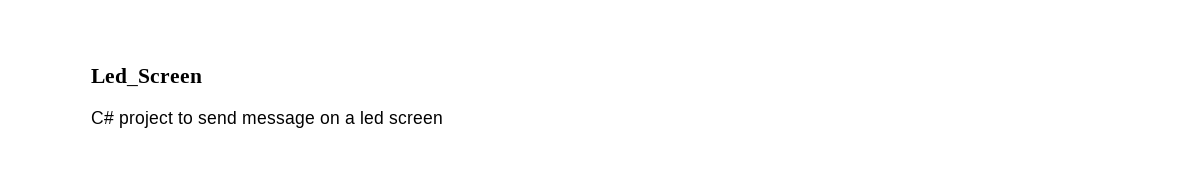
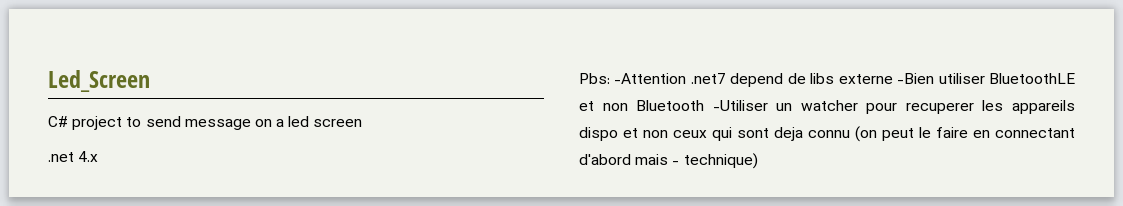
(443, 118) none -> [48,151,99,162] [579,73,1075,87] [579,100,1075,114] [579,126,1075,142] [579,153,758,169] // .net 4.x // Pbs: -Attention .net7 depend de libs externe -Bien utiliser BluetoothLE et non Bluetooth -Utiliser un watcher pour recuperer les appareils dispo et non ceux qui sont deja connu (on peut le faire en connectant d'abord mais - technique)

